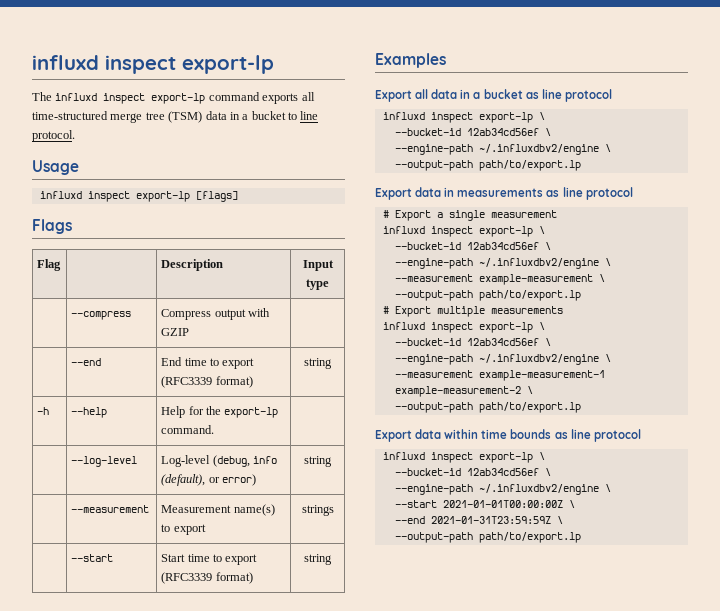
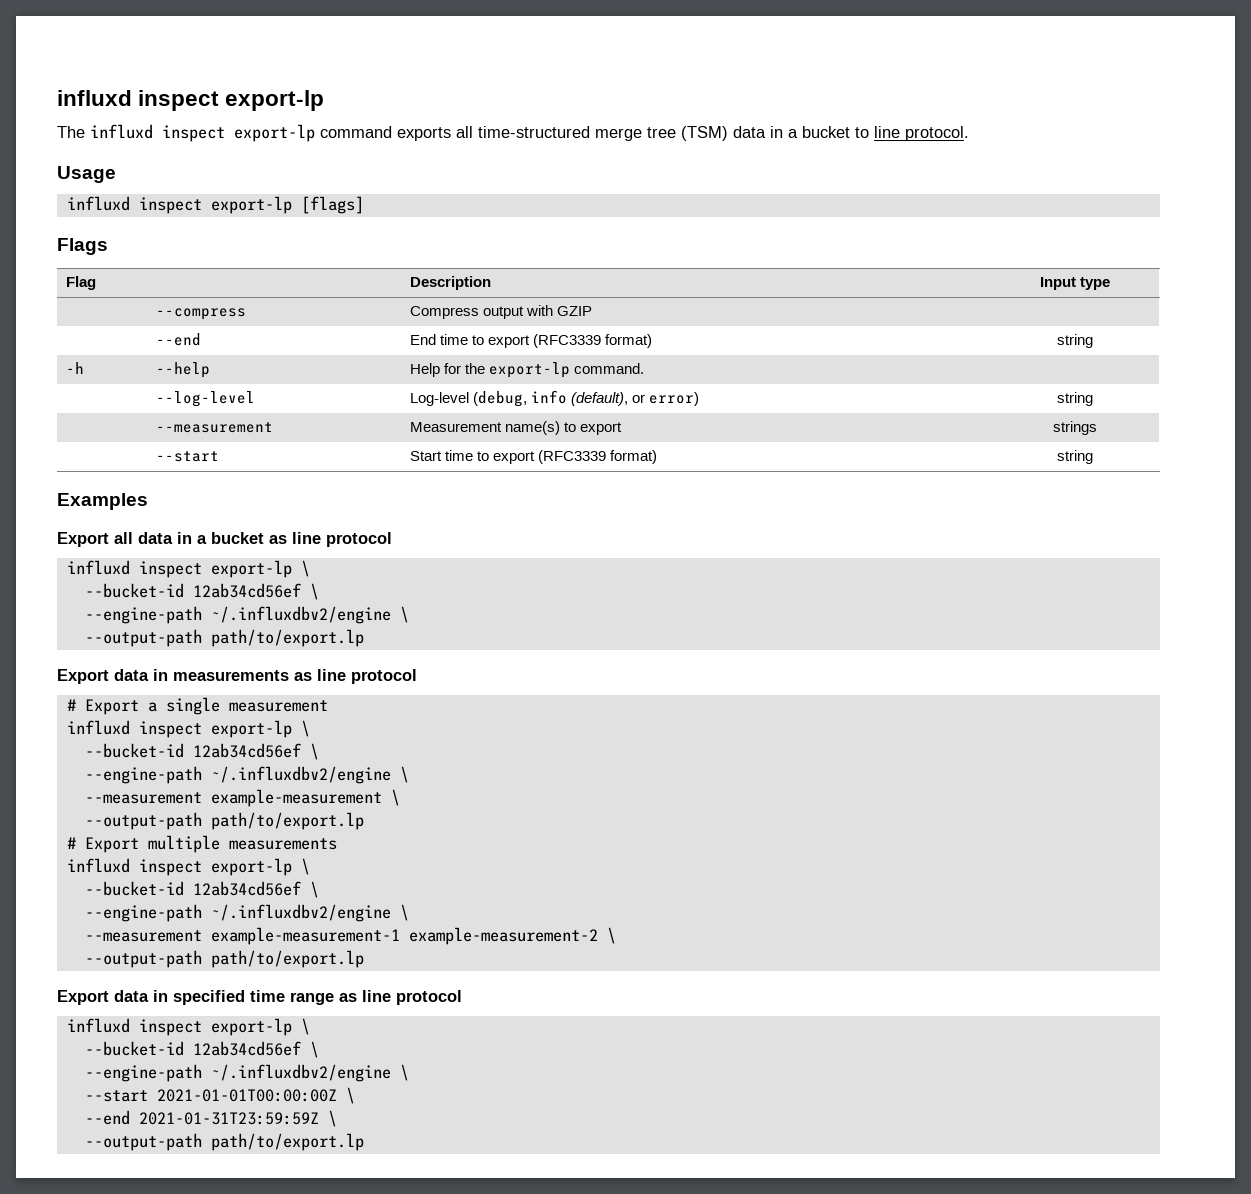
[444,429,552,439] within time bounds -> [153,990,334,1005] in specified time range

